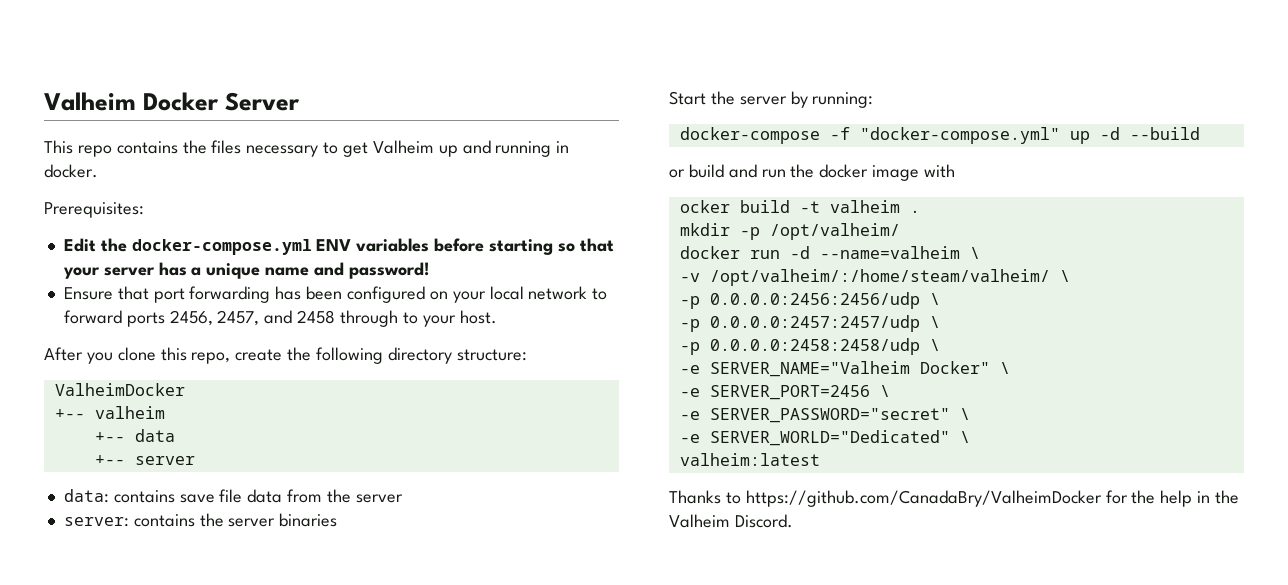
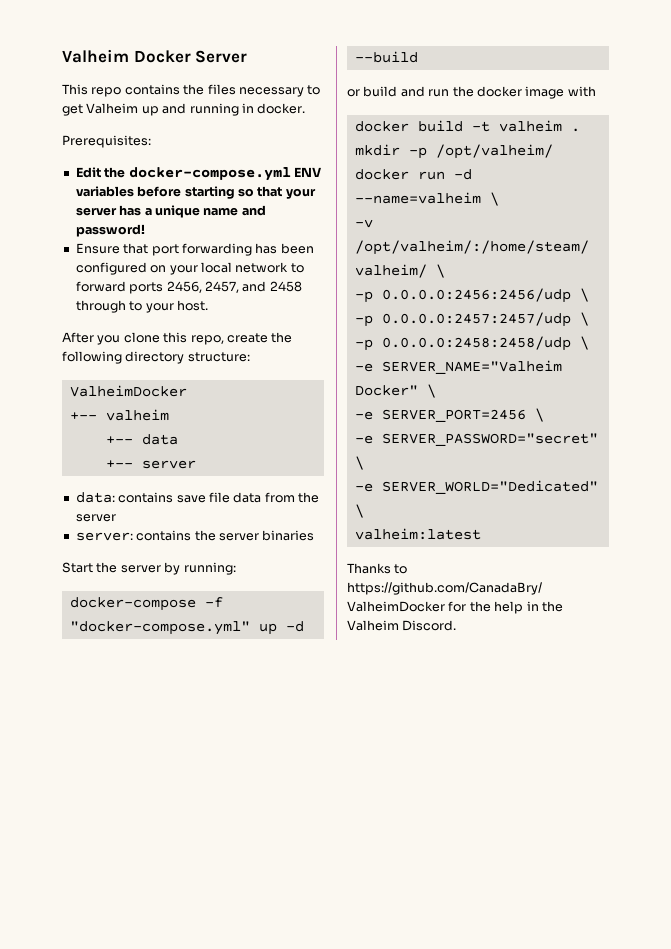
[679,200,730,213] ocker -> [354,121,409,132] docker

